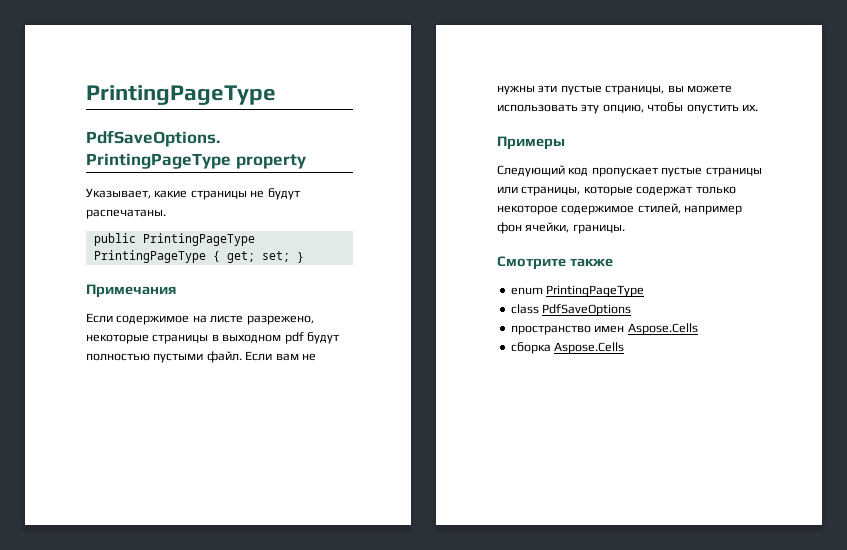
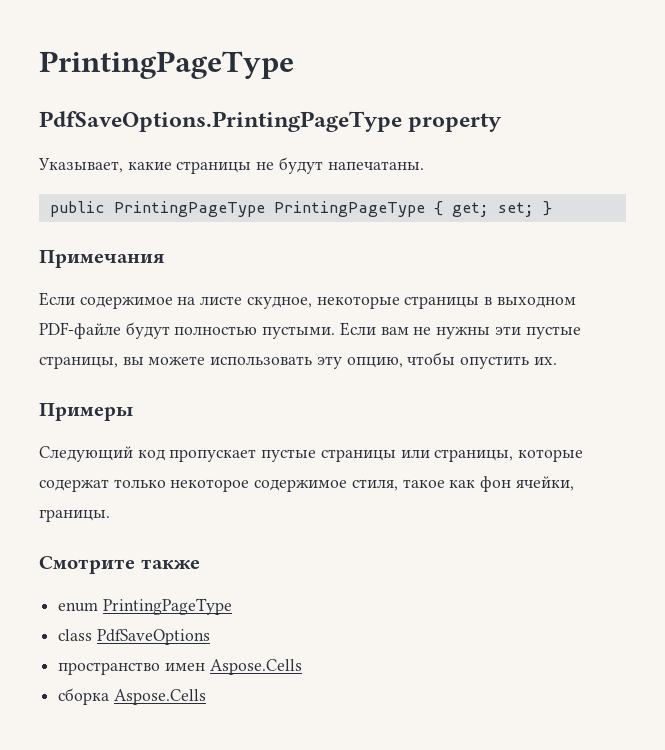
[86,209,166,219] распечатаны. -> [327,161,424,170] напечатаны.
[246,315,314,325] разрежено, -> [246,296,312,309] скудное,
[284,332,304,344] pdf -> [39,322,121,339] PDF-файле
[153,351,242,363] пустыми файл. -> [262,326,336,339] пустыми.
[637,203,743,215] стилей, например -> [351,479,476,491] стиля, такое как

